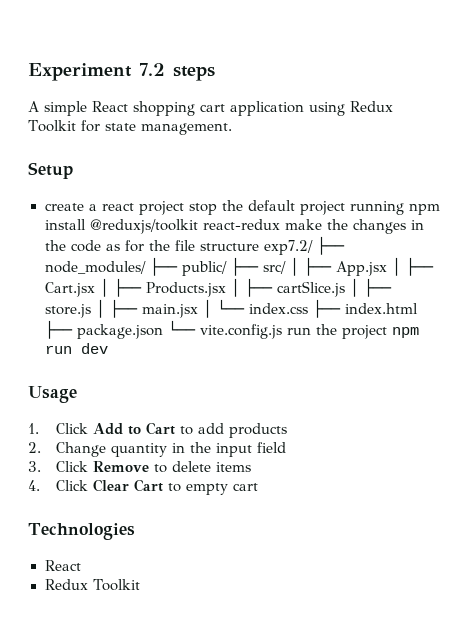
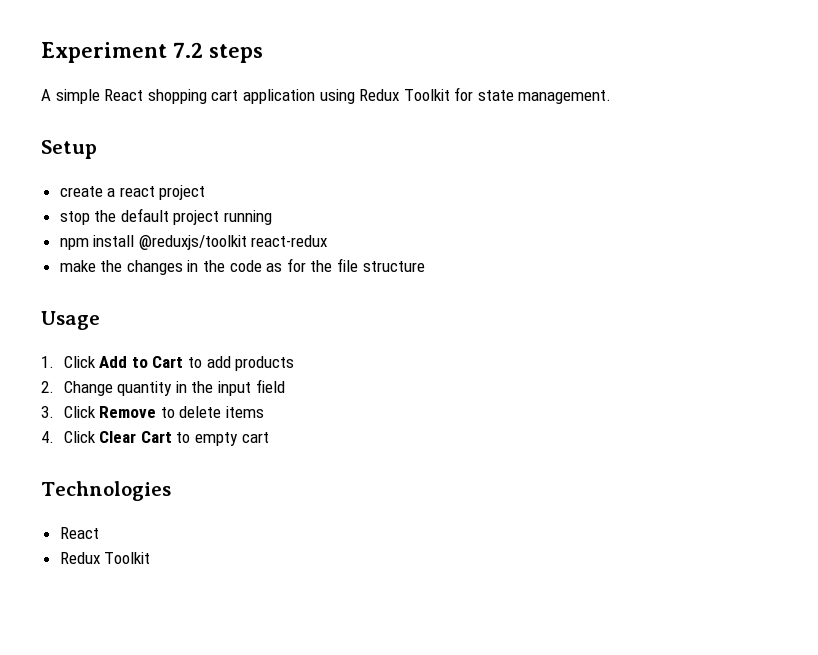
(184, 208) none -> (206, 192) //
(404, 208) none -> (273, 217) //
(280, 224) none -> (328, 241) //
[263,236,345,255] [44,257,434,276] [44,278,392,297] [44,299,418,318] [44,320,419,339] [44,343,108,354] exp7.2/ ├── node_modules/ ├── public/ ├── src/ │ ├── App.jsx │ ├── Cart.jsx │ ├── Products.jsx │ ├── cartSlice.js │ ├── store.js │ ├── main.jsx │ └── index.css ├── index.html ├── package.json └── vite.config.js run the project npm run dev -> (425, 266) none

